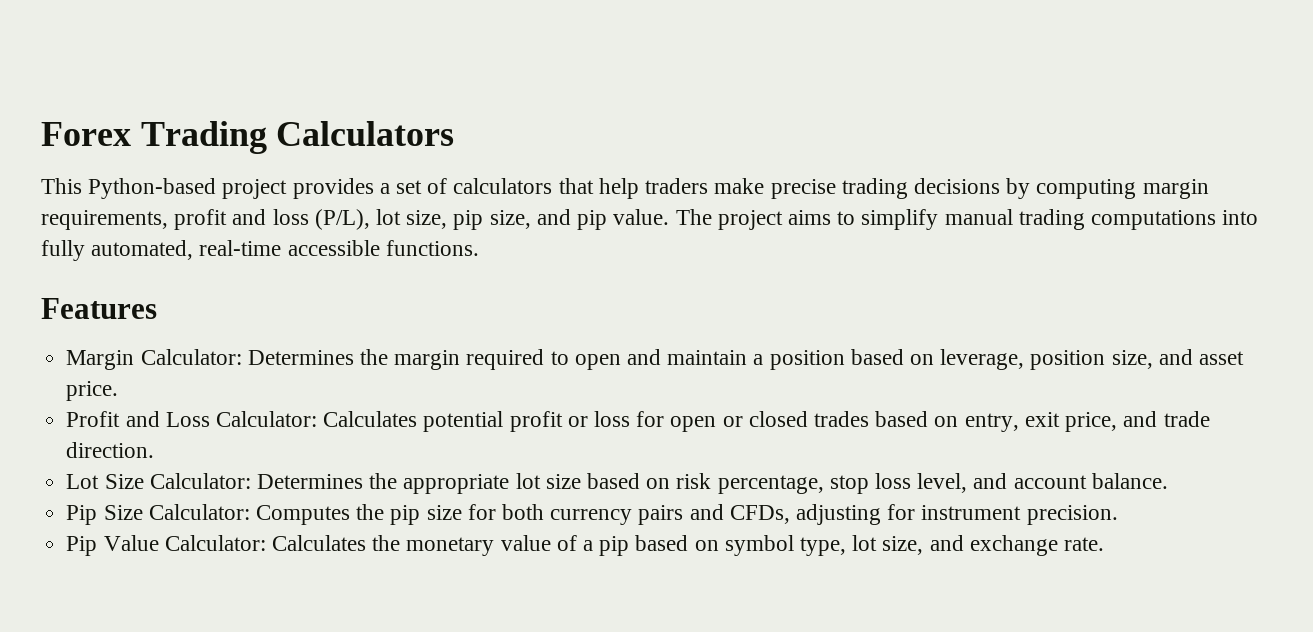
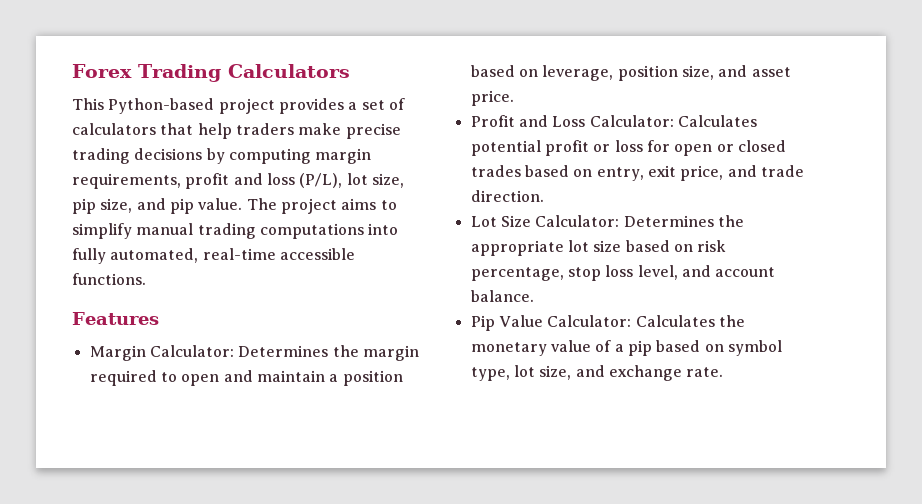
[66,504,1118,525] // Pip Size Calculator: Computes the pip size for both currency pairs and CFDs, adjusting for instrument precision. -> (534, 296) none

